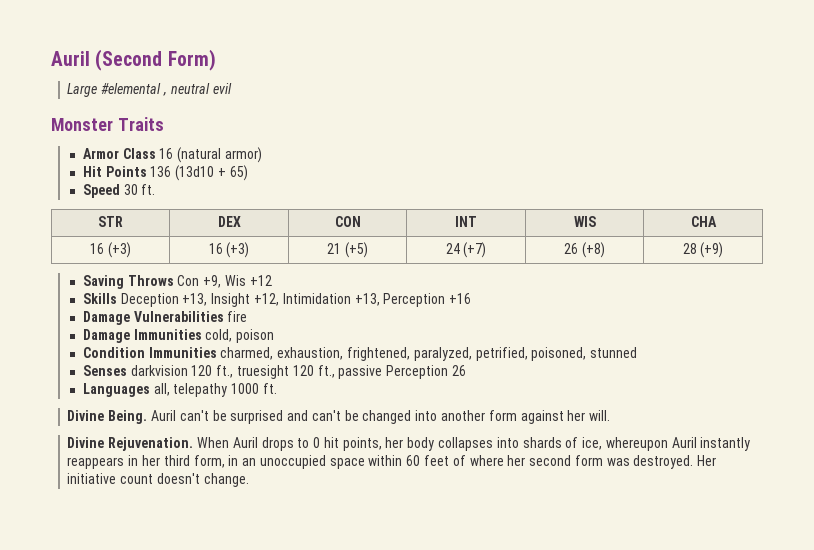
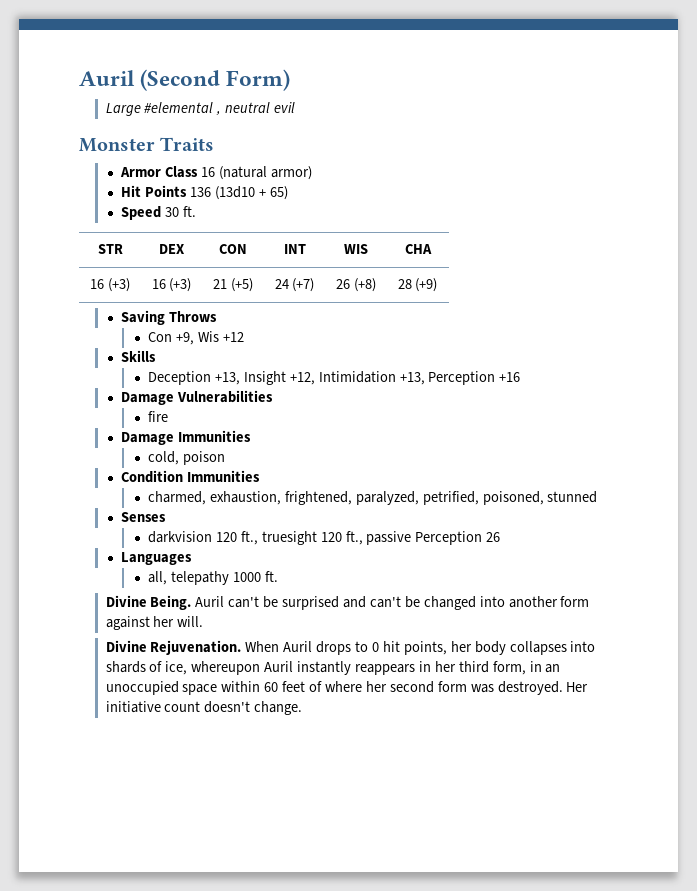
(174, 280) none -> (218, 316) //
(117, 298) none -> (157, 356) //
(224, 316) none -> (274, 396) //
(202, 334) none -> (252, 436) //
(217, 352) none -> (261, 476) //
(127, 370) none -> (167, 517) //
(150, 390) none -> (193, 558) //

